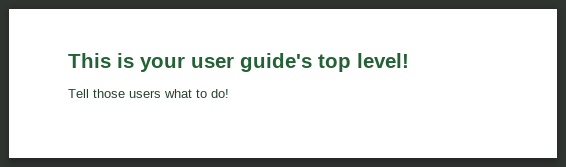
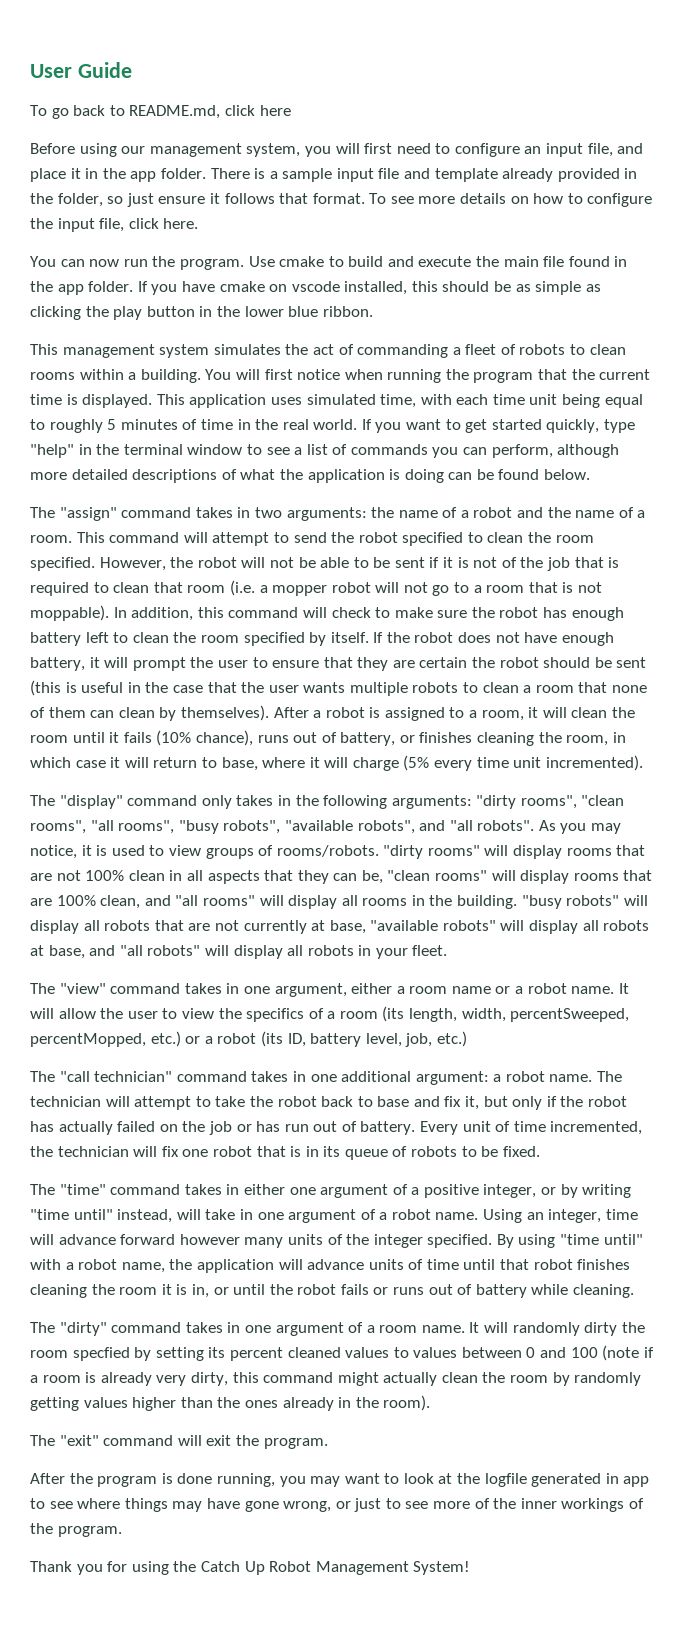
[68,53,409,72] [68,89,229,98] This is your user guide's top level! // Tell those users what to do! -> [30,62,132,78] [30,105,291,119] [30,143,644,157] [30,168,638,182] [30,193,653,207] [30,218,199,232] [30,256,628,270] [30,281,601,295] [30,306,373,320] [30,344,626,358] [30,369,651,383] [30,394,643,408] [30,419,636,433] [30,444,620,458] [30,469,591,483] [30,507,646,521] [30,532,594,546] [30,557,620,571] [30,580,603,596] [30,605,624,621] [30,632,614,646] [30,657,647,671] [30,680,648,696] [30,705,636,721] [30,730,626,746] [30,755,643,771] [30,795,625,809] [30,820,622,834] [30,845,646,859] [30,870,653,884] [30,895,648,909] [30,920,650,934] [30,945,448,959] [30,983,629,997] [30,1006,630,1022] [30,1031,467,1047] [30,1071,623,1085] [30,1096,628,1110] [30,1121,643,1135] [30,1146,540,1160] [30,1184,632,1198] [30,1209,638,1223] [30,1234,643,1248] [30,1259,631,1273] [30,1284,635,1298] [30,1322,645,1336] [30,1345,654,1361] [30,1372,642,1386] [30,1395,431,1411] [30,1435,328,1449] [30,1473,650,1487] [30,1498,645,1512] [30,1523,122,1537] [30,1561,471,1575] User Guide // To go back to README.md, click here // Before using our management system, you will first need to configure an input file, and place it in the app folder. There is a sample input file and template already provided in the folder, so just ensure it follows that format. To see more details on how to configure the input file, click here. // You can now run the program. Use cmake to build and execute the main file found in the app folder. If you have cmake on vscode installed, this should be as simple as clicking the play button in the lower blue ribbon. // This management system simulates the act of commanding a fleet of robots to clean rooms within a building. You will first notice when running the program that the current time is displayed. This application uses simulated time, with each time unit being equal to roughly 5 minutes of time in the real world. If you want to get started quickly, type "help" in the terminal window to see a list of commands you can perform, although more detailed descriptions of what the application is doing can be found below. // The "assign" command takes in two arguments: the name of a robot and the name of a room. This command will attempt to send the robot specified to clean the room specified. However, the robot will not be able to be sent if it is not of the job that is required to clean that room (i.e. a mopper robot will not go to a room that is not moppable). In addition, this command will check to make sure the robot has enough battery left to clean the room specified by itself. If the robot does not have enough battery, it will prompt the user to ensure that they are certain the robot should be sent (this is useful in the case that the user wants multiple robots to clean a room that none of them can clean by themselves). After a robot is assigned to a room, it will clean the room until it fails (10% chance), runs out of battery, or finishes cleaning the room, in which case it will return to base, where it will charge (5% every time unit incremented). // The "display" command only takes in the following arguments: "dirty rooms", "clean rooms", "all rooms", "busy robots", "available robots", and "all robots". As you may notice, it is used to view groups of rooms/robots. "dirty rooms" will display rooms that are not 100% clean in all aspects that they can be, "clean rooms" will display rooms that are 100% clean, and "all rooms" will display all rooms in the building. "busy robots" will display all robots that are not currently at base, "available robots" will display all robots at base, and "all robots" will display all robots in your fleet. // The "view" command takes in one argument, either a room name or a robot name. It will allow the user to view the specifics of a room (its length, width, percentSweeped, percentMopped, etc.) or a robot (its ID, battery level, job, etc.) // The "call technician" command takes in one additional argument: a robot name. The technician will attempt to take the robot back to base and fix it, but only if the robot has actually failed on the job or has run out of battery. Every unit of time incremented, the technician will fix one robot that is in its queue of robots to be fixed. // The "time" command takes in either one argument of a positive integer, or by writing "time until" instead, will take in one argument of a robot name. Using an integer, time will advance forward however many units of the integer specified. By using "time until" with a robot name, the application will advance units of time until that robot finishes cleaning the room it is in, or until the robot fails or runs out of battery while cleaning. // The "dirty" command takes in one argument of a room name. It will randomly dirty the room specfied by setting its percent cleaned values to values between 0 and 100 (note if a room is already very dirty, this command might actually clean the room by randomly getting values higher than the ones already in the room). // The "exit" command will exit the program. // After the program is done running, you may want to look at the logfile generated in app to see where things may have gone wrong, or just to see more of the inner workings of the program. // Thank you for using the Catch Up Robot Management System!

